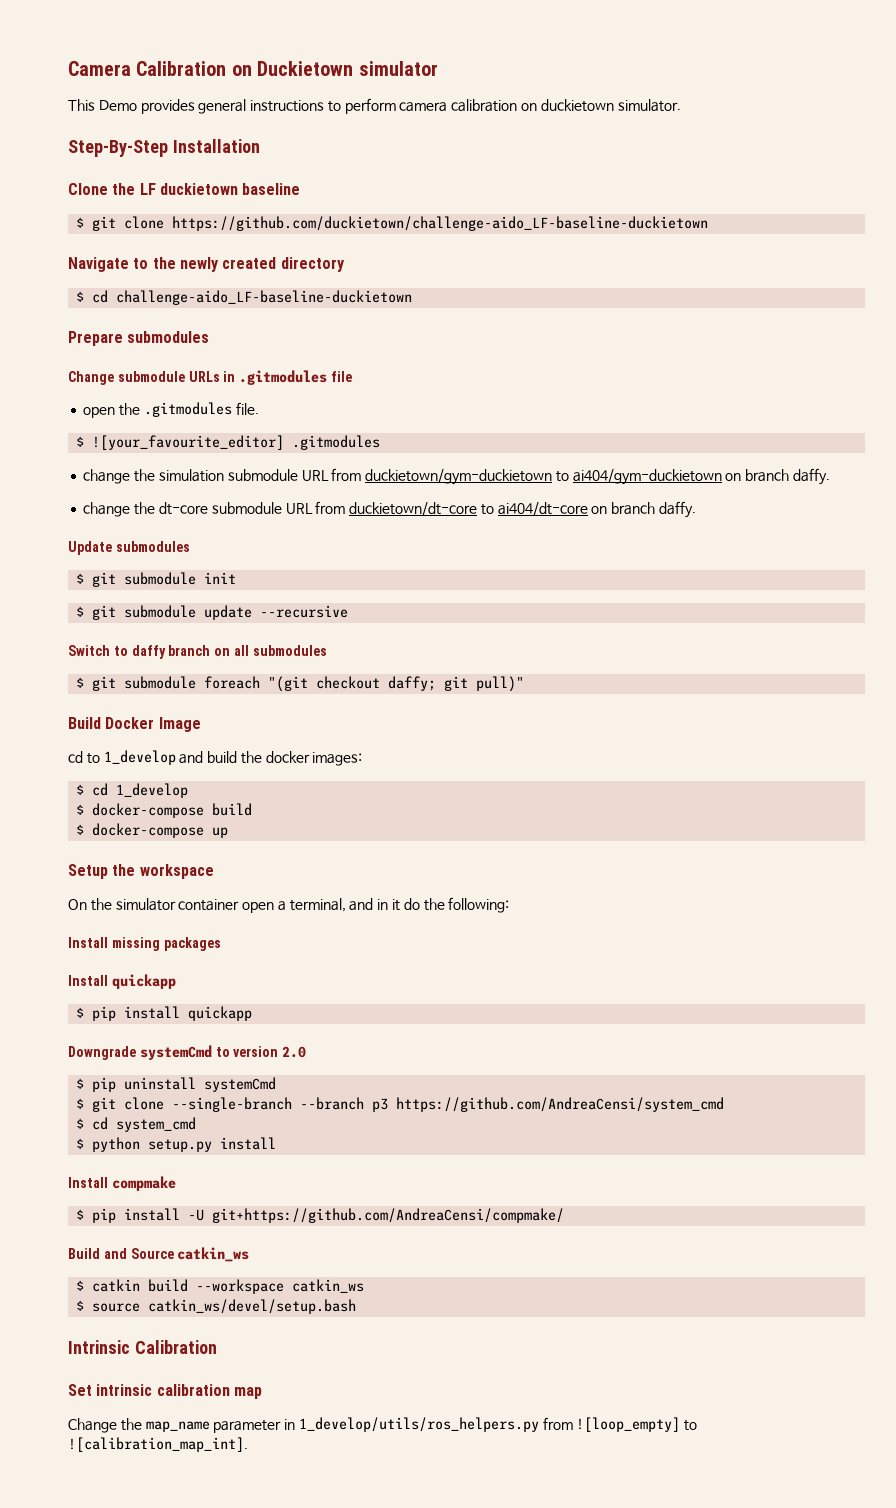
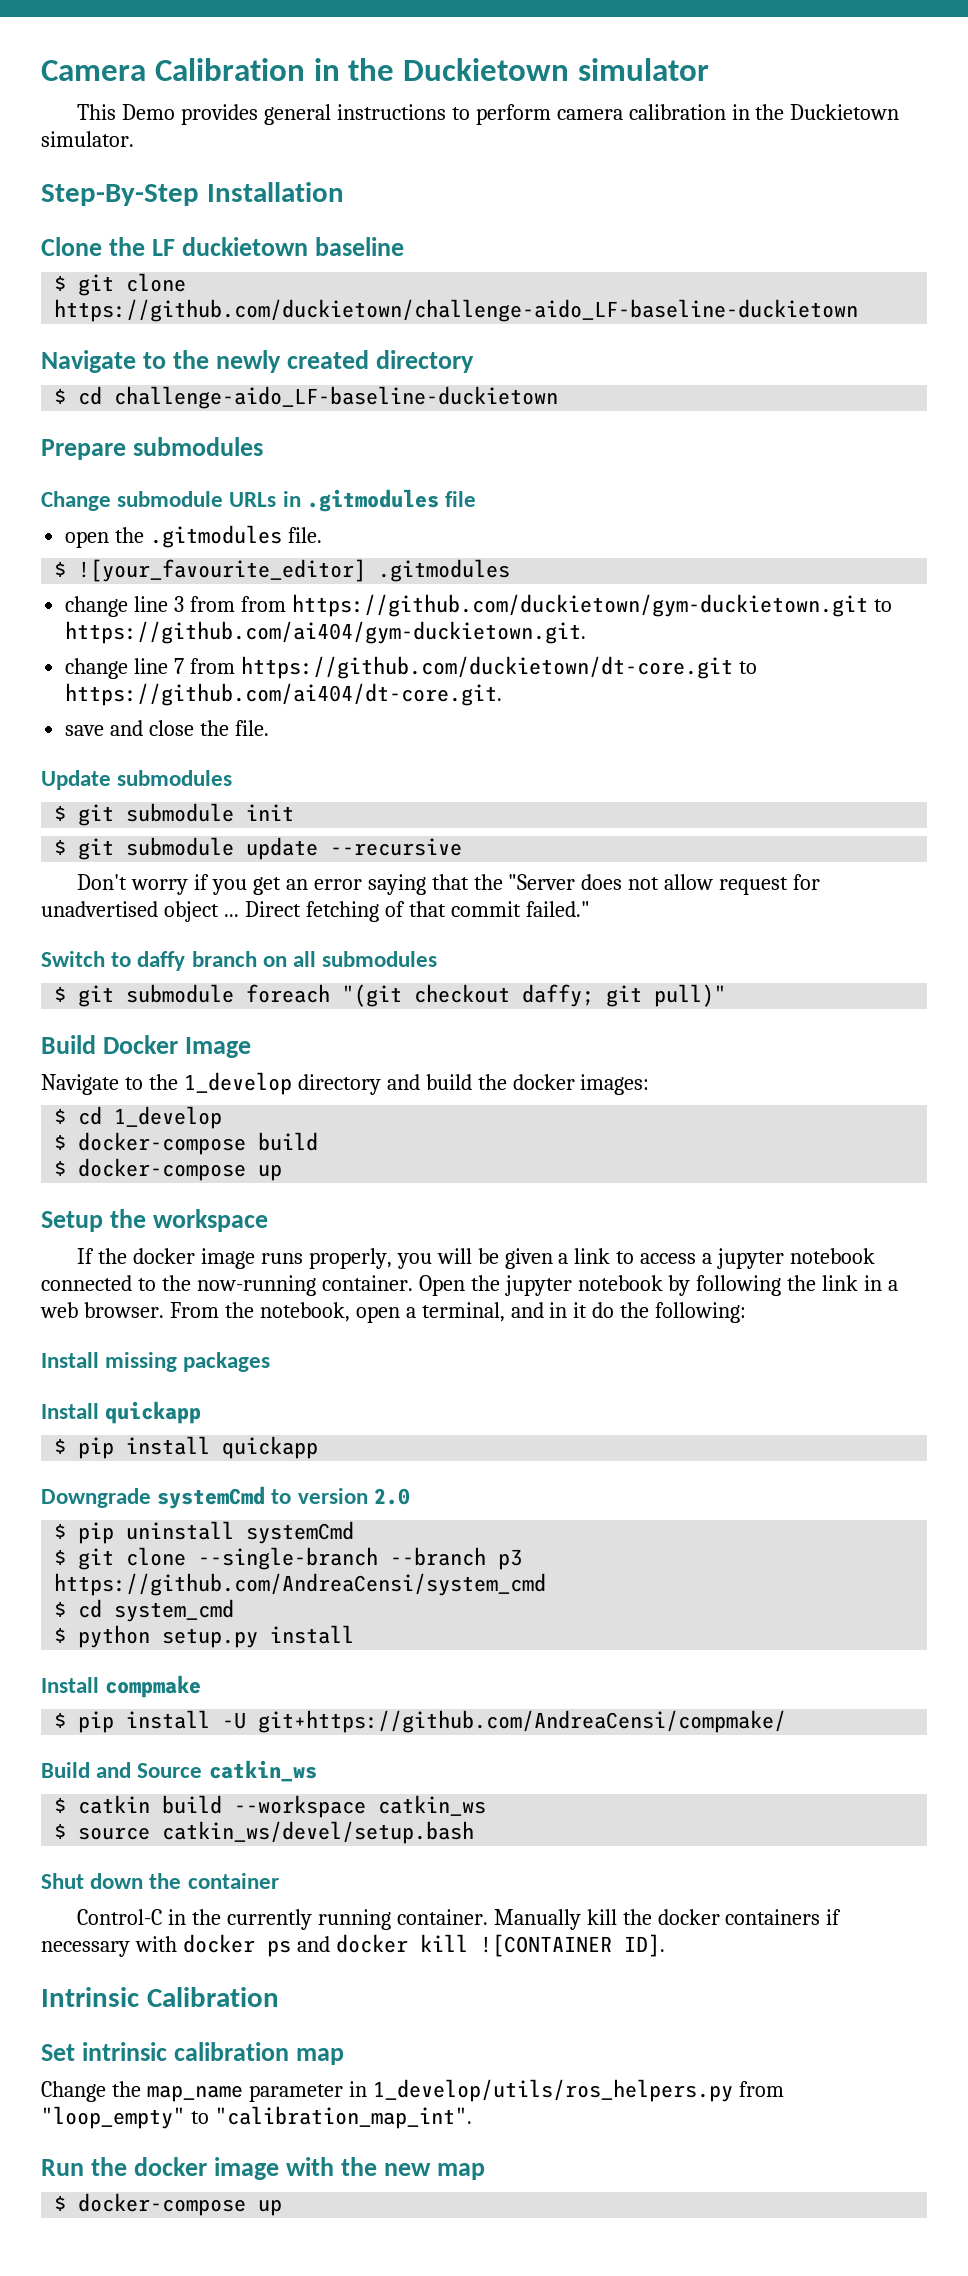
[231,65,252,76] on -> [313,58,395,81] in the
[521,99,614,112] on duckietown -> [731,104,900,120] in the Duckietown
[134,468,830,485] [83,501,696,518] the simulation submodule URL from duckietown/gym-duckietown to ai404/gym-duckietown on branch daffy. // change the dt-core submodule URL from duckietown/dt-core to ai404/dt-core on branch daffy. -> [134,594,892,617] [65,621,587,644] [65,656,757,679] [65,683,503,706] [65,720,269,736] line 3 from from https://github.com/duckietown/gym-duckietown.git to https://github.com/ai404/gym-duckietown.git. // change line 7 from https://github.com/duckietown/dt-core.git to https://github.com/ai404/dt-core.git. // save and close the file.
(349, 611) none -> [77,874,821,895] [41,901,590,922] // Don't worry if you get an error saying that the "Server does not allow request for unadvertised object ... Direct fetching of that commit failed."
[68,750,176,765] cd to 1_develop -> [41,1072,381,1095] Navigate to the 1_develop directory
[68,898,240,911] On the simulator container -> [77,1248,876,1269] [41,1275,899,1296] [40,1302,350,1322] If the docker image runs properly, you will be given a link to access a jupyter notebook connected to the now-running container. Open the jupyter notebook by following the link in a web browser. From the notebook,
(357, 1306) none -> [41,1873,279,1889] [77,1909,842,1930] [41,1934,665,1957] // Shut down the container // Control-C in the currently running container. Manually kill the docker containers if necessary with docker ps and docker kill ![CONTAINER ID].
[576,1417,698,1432] [68,1437,248,1452] ![loop_empty] to ![calibration_map_int]. -> [41,2106,472,2129] [41,2157,486,2180] [54,2193,283,2216] "loop_empty" to "calibration_map_int". // Run the docker image with the new map // $ docker-compose up

